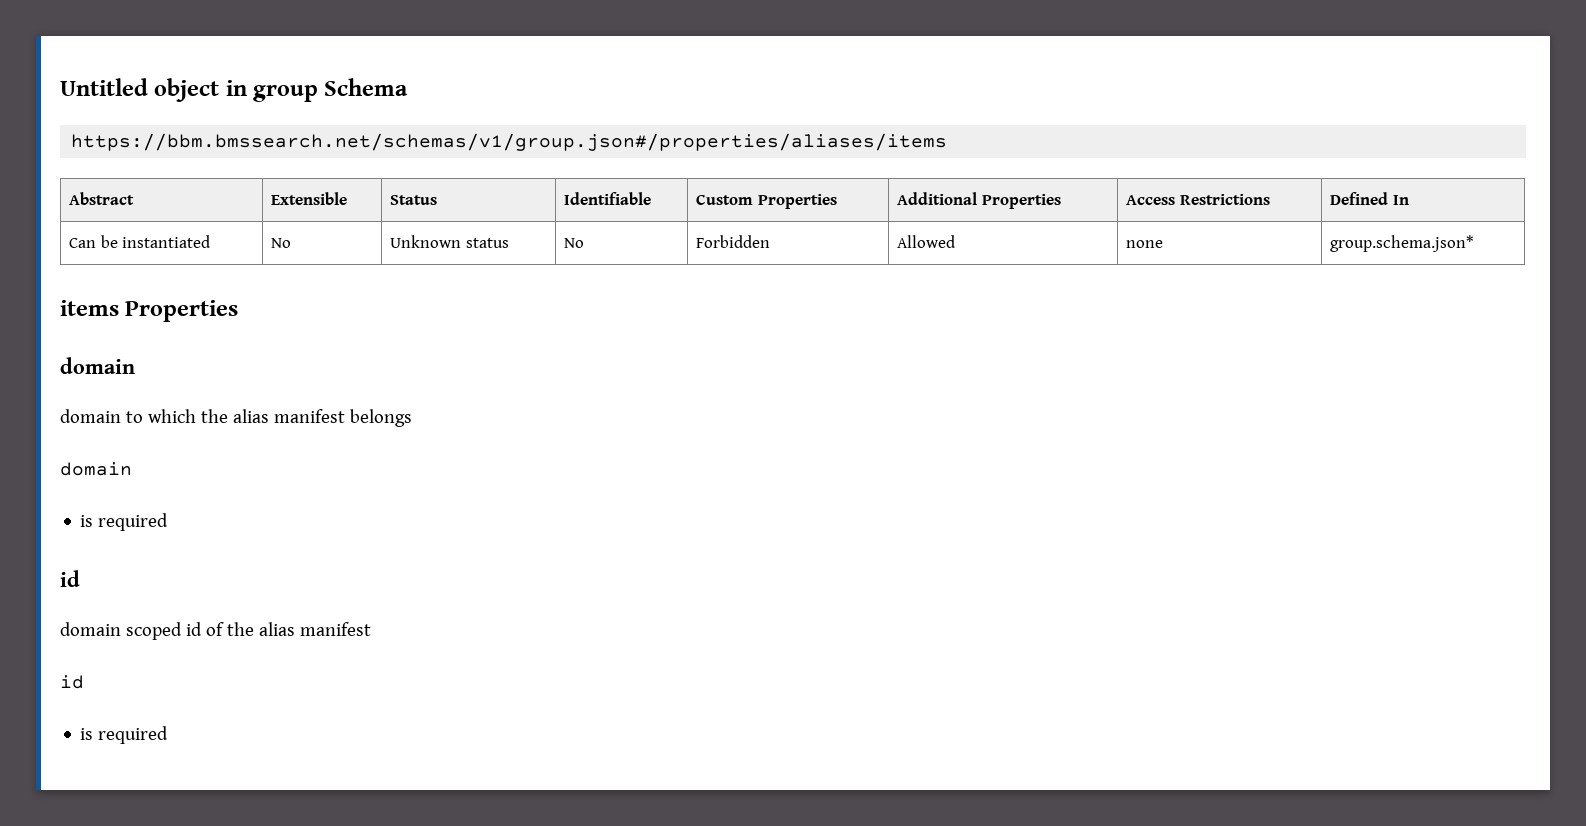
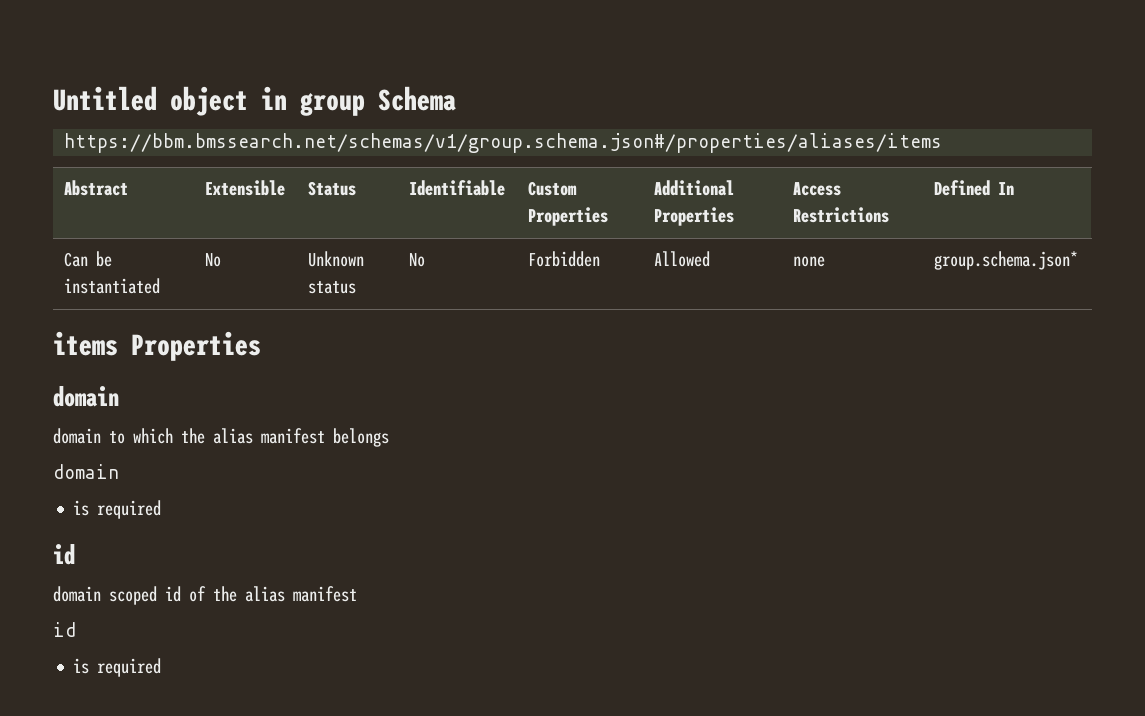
[71,133,948,151] https://bbm.bmssearch.net/schemas/v1/group.json#/properties/aliases/items -> [64,133,943,153] https://bbm.bmssearch.net/schemas/v1/group.schema.json#/properties/aliases/items

